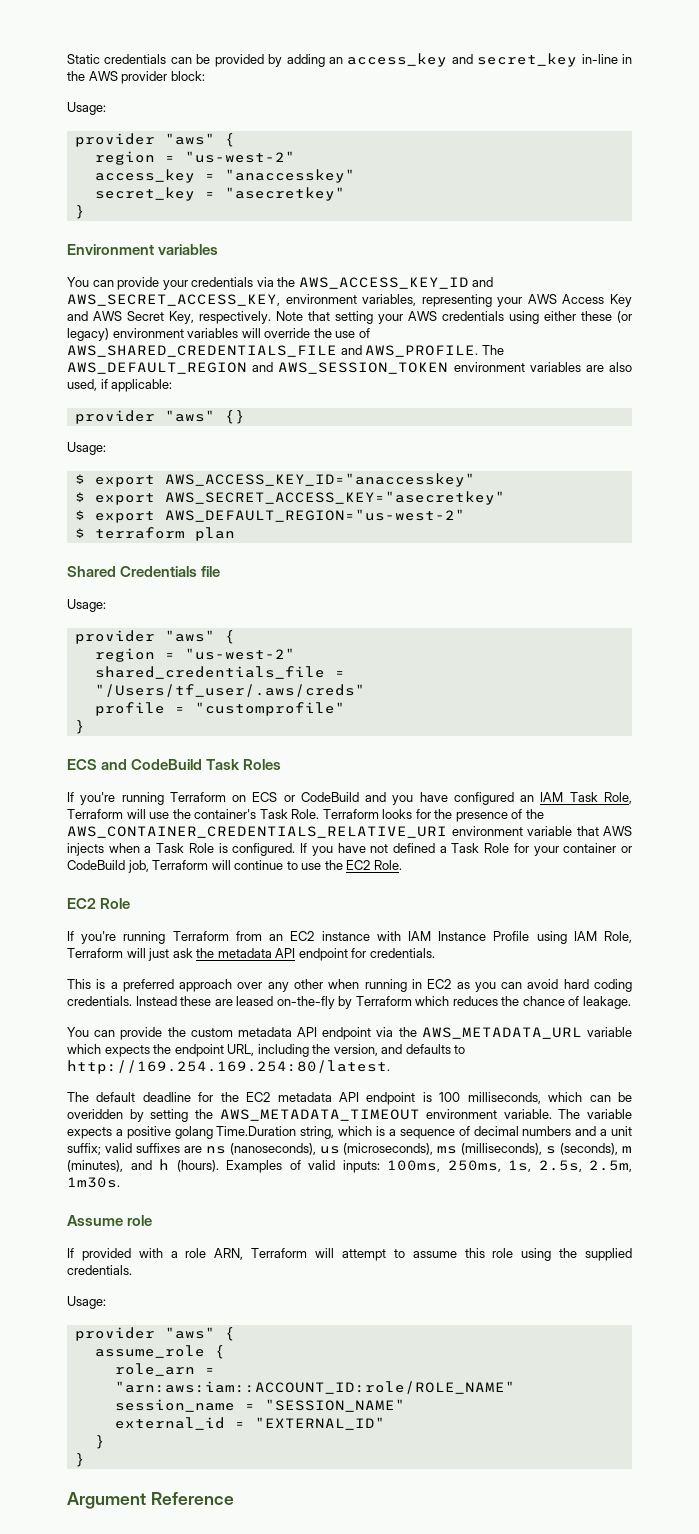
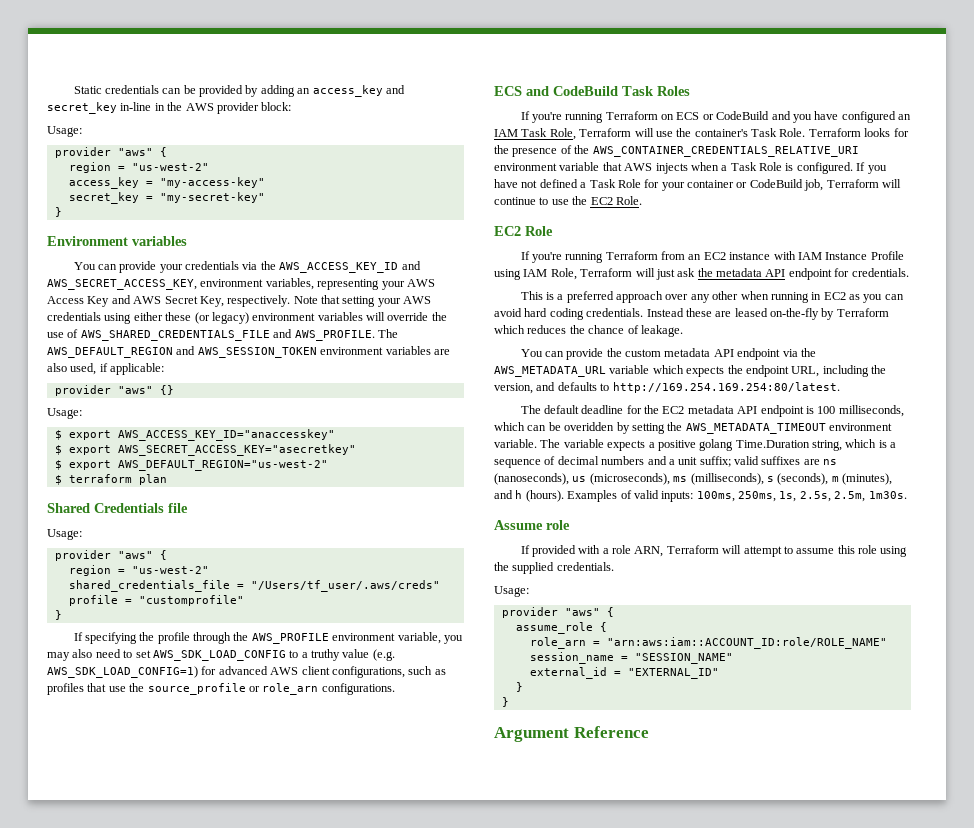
[224,169,355,183] "anaccesskey" -> [159,177,265,188] "my-access-key"
[224,187,345,201] "asecretkey" -> [159,192,265,203] "my-secret-key"
(85, 727) none -> [73,632,463,644] [47,649,395,661] [47,666,446,678] [47,683,395,695] // If specifying the profile through the AWS_PROFILE environment variable, you may also need to set AWS_SDK_LOAD_CONFIG to a truthy value (e.g. AWS_SDK_LOAD_CONFIG=1) for advanced AWS client configurations, such as profiles that use the source_profile or role_arn configurations.

